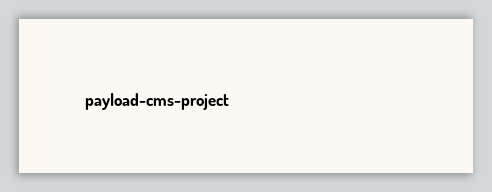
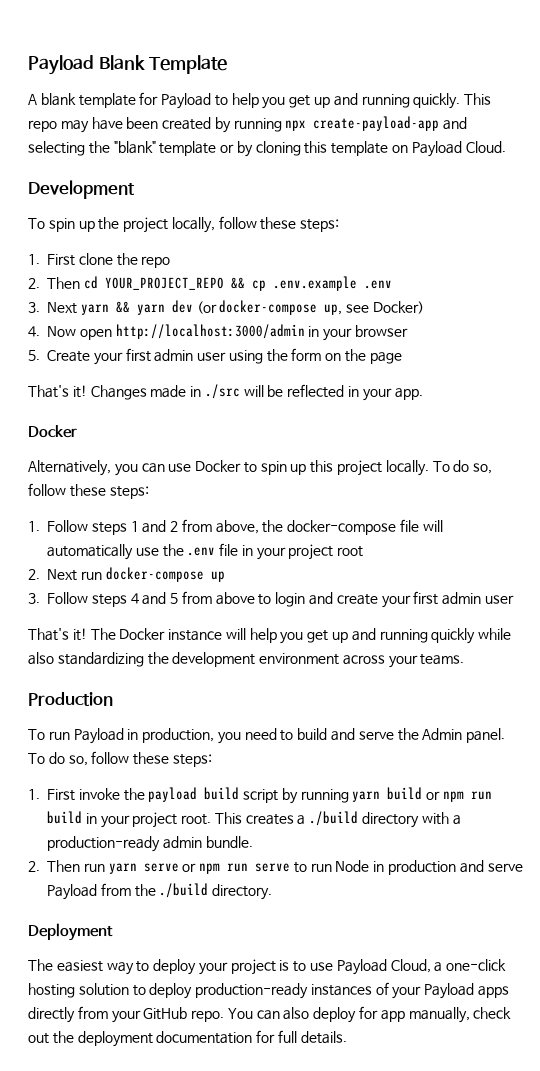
[85,93,229,110] payload-cms-project -> [28,55,228,75] [28,92,492,109] [28,116,468,133] [28,141,506,157] [28,180,135,199] [28,216,340,233] [28,253,171,268] [28,276,392,291] [28,300,424,315] [28,324,408,341] [28,348,402,365] [28,384,423,401] [28,425,77,438] [28,460,493,476] [28,483,149,499] [28,519,443,535] [47,543,364,560] [28,567,225,582] [28,591,514,608] [28,628,512,644] [28,652,465,668] [28,692,113,706] [28,728,506,744] [28,751,212,767] [28,787,493,804] [47,811,461,828] [47,836,253,852] [28,860,523,875] [47,883,273,900] [28,923,113,941] [28,959,507,975] [28,982,510,999] [28,1006,512,1023] [28,1030,347,1047] Payload Blank Template // A blank template for Payload to help you get up and running quickly. This repo may have been created by running npx create-payload-app and selecting the "blank" template or by cloning this template on Payload Cloud. // Development // To spin up the project locally, follow these steps: // 1. First clone the repo // 2. Then cd YOUR_PROJECT_REPO && cp .env.example .env // 3. Next yarn && yarn dev (or docker-compose up, see Docker) // 4. Now open http://localhost:3000/admin in your browser // 5. Create your first admin user using the form on the page // That's it! Changes made in ./src will be reflected in your app. // Docker // Alternatively, you can use Docker to spin up this project locally. To do so, follow these steps: // 1. Follow steps 1 and 2 from above, the docker-compose file will automatically use the .env file in your project root // 2. Next run docker-compose up // 3. Follow steps 4 and 5 from above to login and create your first admin user // That's it! The Docker instance will help you get up and running quickly while also standardizing the development environment across your teams. // Production // To run Payload in production, you need to build and serve the Admin panel. To do so, follow these steps: // 1. First invoke the payload build script by running yarn build or npm run build in your project root. This creates a ./build directory with a production-ready admin bundle. // 2. Then run yarn serve or npm run serve to run Node in production and serve Payload from the ./build directory. // Deployment // The easiest way to deploy your project is to use Payload Cloud, a one-click hosting solution to deploy production-ready instances of your Payload apps directly from your GitHub repo. You can also deploy for app manually, check out the deployment documentation for full details.

